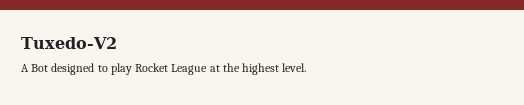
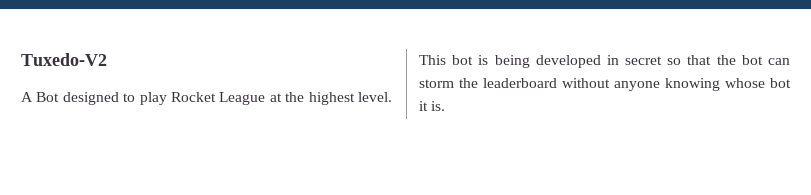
(307, 67) none -> [419,55,790,68] [419,78,791,91] [419,101,446,111] This bot is being developed in secret so that the bot can storm the leaderboard without anyone knowing whose bot it is.

